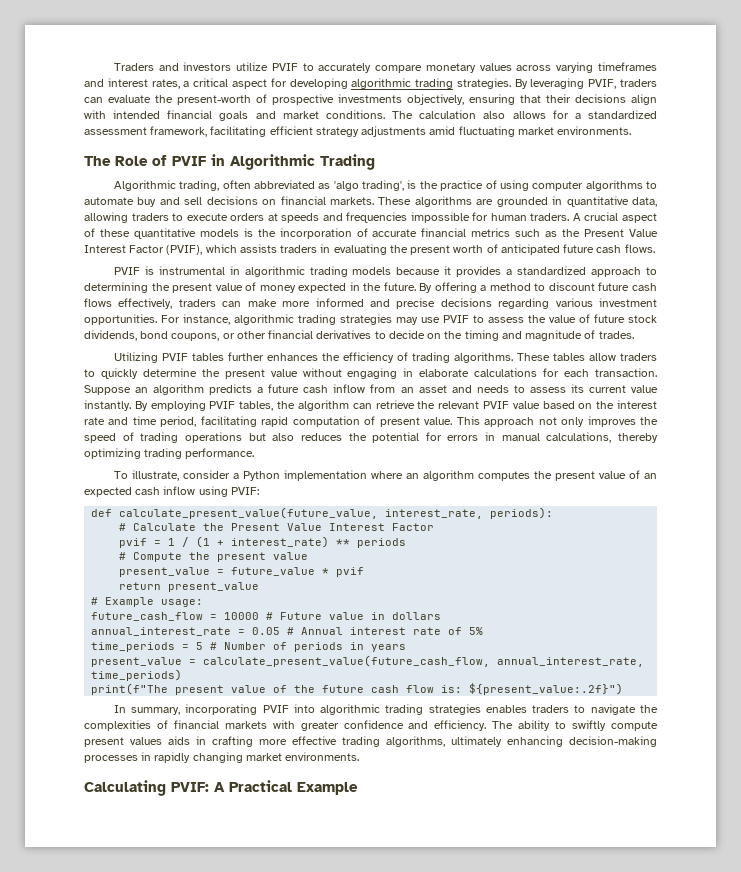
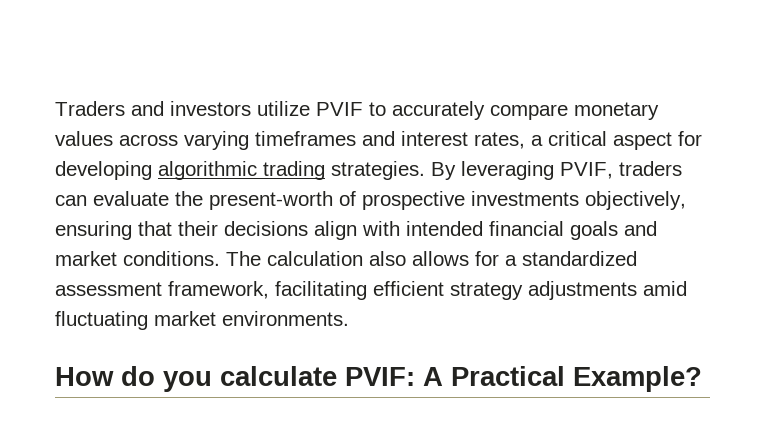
[84,154,375,170] [113,180,657,191] [84,196,658,207] [84,212,658,223] [84,228,658,239] [84,244,655,255] [113,266,658,277] [84,282,657,293] [84,298,658,309] [84,314,657,325] [84,330,634,341] [113,352,657,363] [84,368,657,379] [84,384,658,395] [84,400,657,411] [84,416,658,427] [84,432,659,443] [84,448,255,459] [113,470,657,481] [84,486,259,497] [91,507,554,519] [119,523,435,531] [119,536,407,548] [119,552,309,562] [119,567,365,577] [119,582,260,592] [91,597,204,607] [91,612,442,621] [91,627,484,636] [91,642,407,652] [91,655,645,667] [91,669,183,681] [91,683,624,695] [113,704,658,715] [84,720,658,731] [84,736,657,747] [84,752,360,763] [84,780,166,796] The Role of PVIF in Algorithmic Trading // Algorithmic trading, often abbreviated as 'algo trading', is the practice of using computer algorithms to automate buy and sell decisions on financial markets. These algorithms are grounded in quantitative data, allowing traders to execute orders at speeds and frequencies impossible for human traders. A crucial aspect of these quantitative models is the incorporation of accurate financial metrics such as the Present Value Interest Factor (PVIF), which assists traders in evaluating the present worth of anticipated future cash flows. // PVIF is instrumental in algorithmic trading models because it provides a standardized approach to determining the present value of money expected in the future. By offering a method to discount future cash flows effectively, traders can make more informed and precise decisions regarding various investment opportunities. For instance, algorithmic trading strategies may use PVIF to assess the value of future stock dividends, bond coupons, or other financial derivatives to decide on the timing and magnitude of trades. // Utilizing PVIF tables further enhances the efficiency of trading algorithms. These tables allow traders to quickly determine the present value without engaging in elaborate calculations for each transaction. Suppose an algorithm predicts a future cash inflow from an asset and needs to assess its current value instantly. By employing PVIF tables, the algorithm can retrieve the relevant PVIF value based on the interest rate and time period, facilitating rapid computation of present value. This approach not only improves the speed of trading operations but also reduces the potential for errors in manual calculations, thereby optimizing trading performance. // To illustrate, consider a Python implementation where an algorithm computes the present value of an expected cash inflow using PVIF: // def calculate_present_value(future_value, interest_rate, periods): // # Calculate the Present Value Interest Factor // pvif = 1 / (1 + interest_rate) ** periods // # Compute the present value // present_value = future_value * pvif // return present_value // # Example usage: // future_cash_flow = 10000 # Future value in dollars // annual_interest_rate = 0.05 # Annual interest rate of 5% // time_periods = 5 # Number of periods in years // present_value = calculate_present_value(future_cash_flow, annual_interest_rate, time_periods) // print(f"The present value of the future cash flow is: ${present_value:.2f}") // In summary, incorporating PVIF into algorithmic trading strategies enables traders to navigate the complexities of financial markets with greater confidence and efficiency. The ability to swiftly compute present values aids in crafting more effective trading algorithms, ultimately enhancing decision-making processes in rapidly changing market environments. // Calculating -> [55,366,337,392] How do you calculate
[297,782,358,795] Example -> [573,366,702,392] Example?

